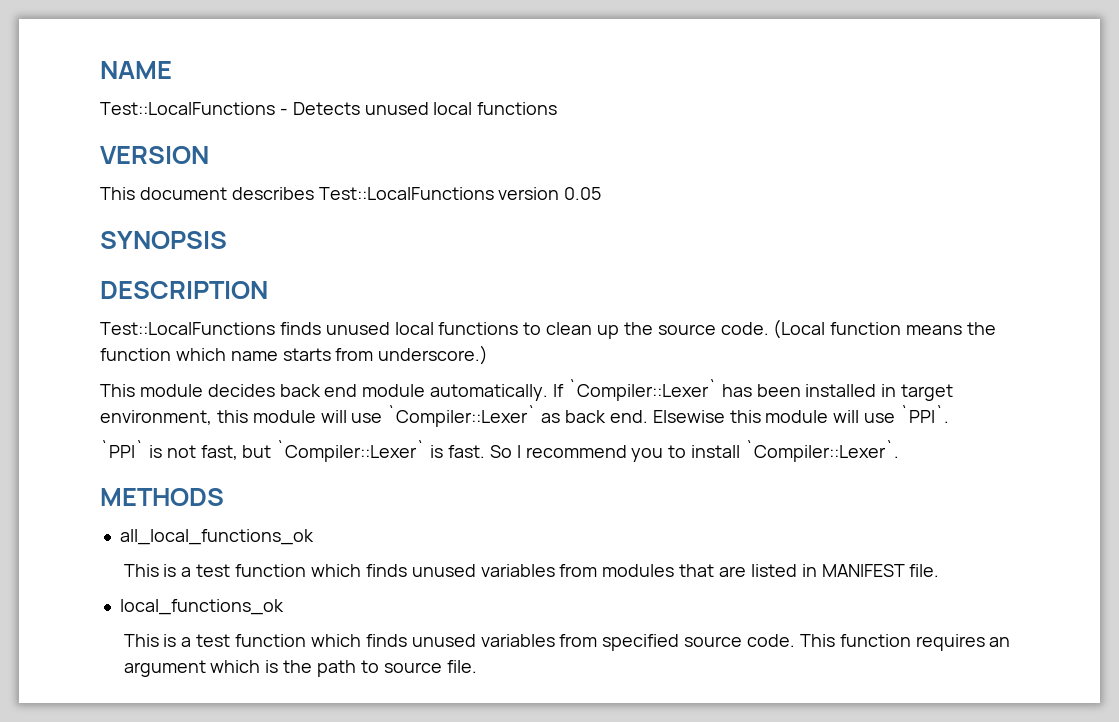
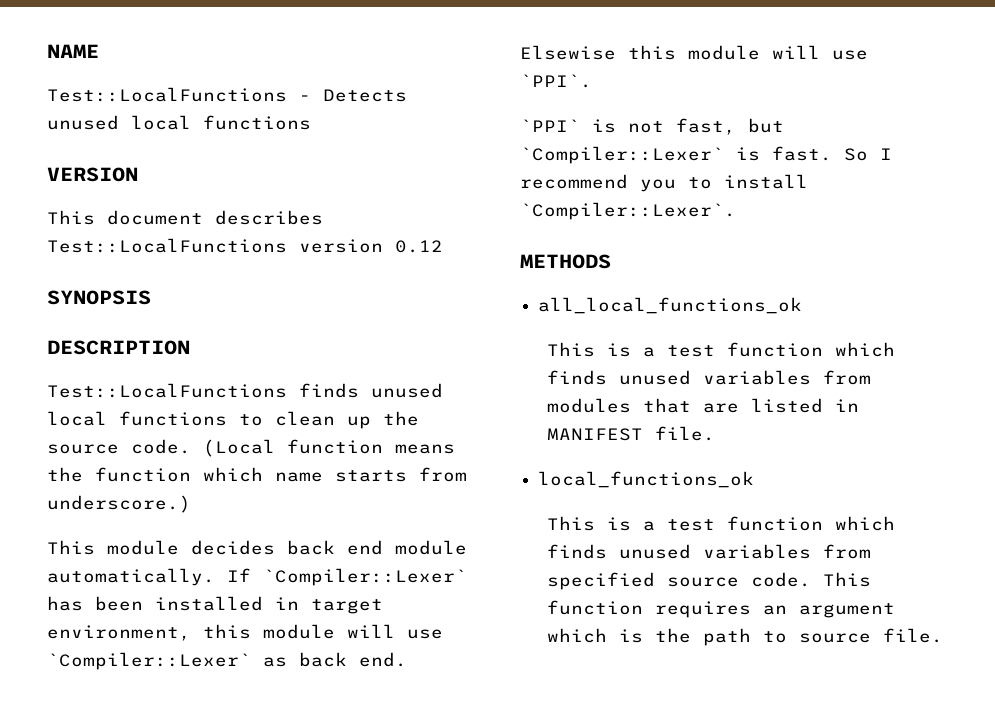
[564,187,602,200] 0.05 -> [395,240,443,253] 0.12

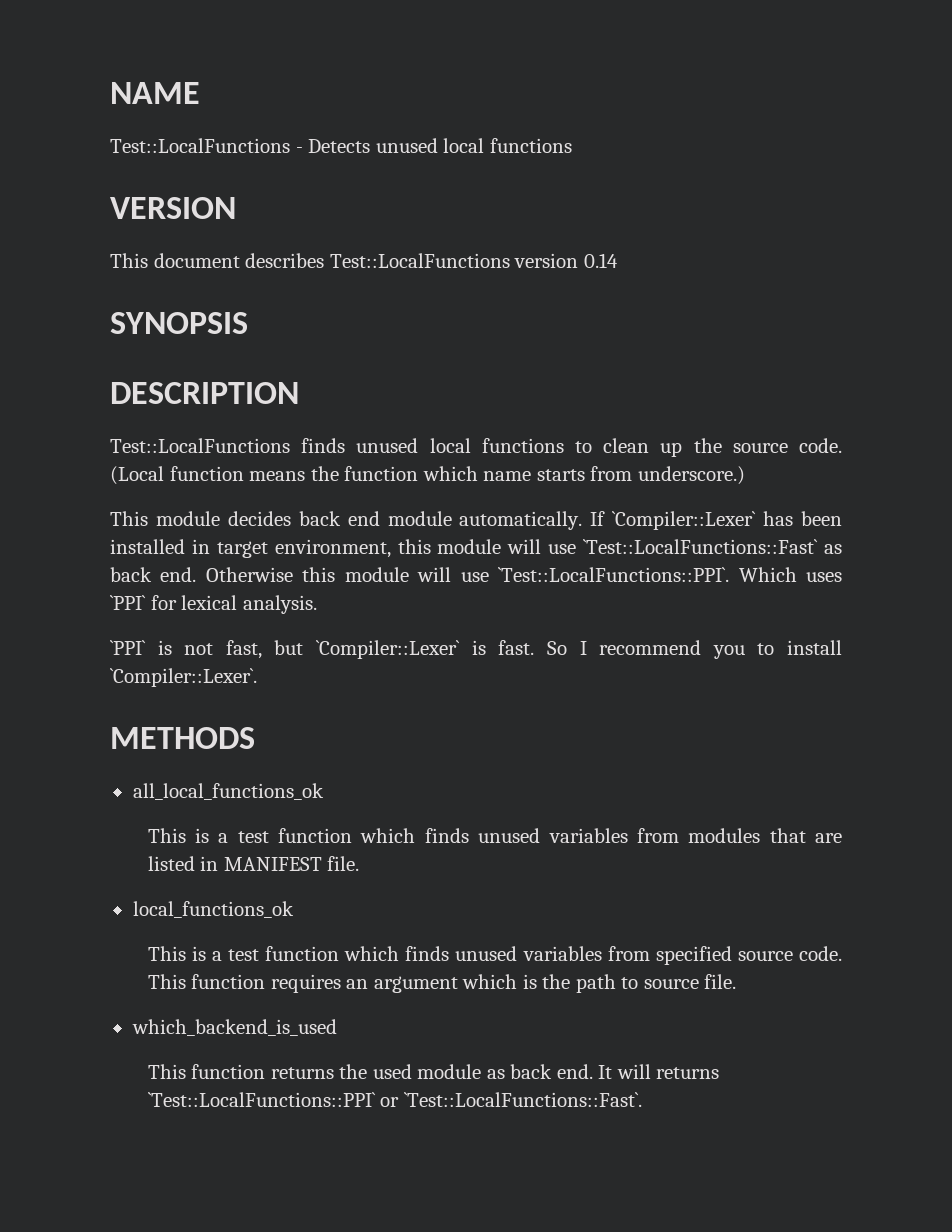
[395,240,443,253] 0.12 -> [583,253,618,268] 0.14
[47,652,407,670] [520,45,868,60] [520,74,592,88] `Compiler::Lexer` as back end. Elsewise this module will use `PPI`. -> [583,539,843,554] [110,567,843,582] [110,595,317,614] `Test::LocalFunctions::Fast` as back end. Otherwise this module will use `Test::LocalFunctions::PPI`. Which uses `PPI` for lexical analysis.
(943, 635) none -> [131,1019,337,1036] [147,1064,720,1079] [147,1092,642,1107] // which_backend_is_used // This function returns the used module as back end. It will returns `Test::LocalFunctions::PPI` or `Test::LocalFunctions::Fast`.

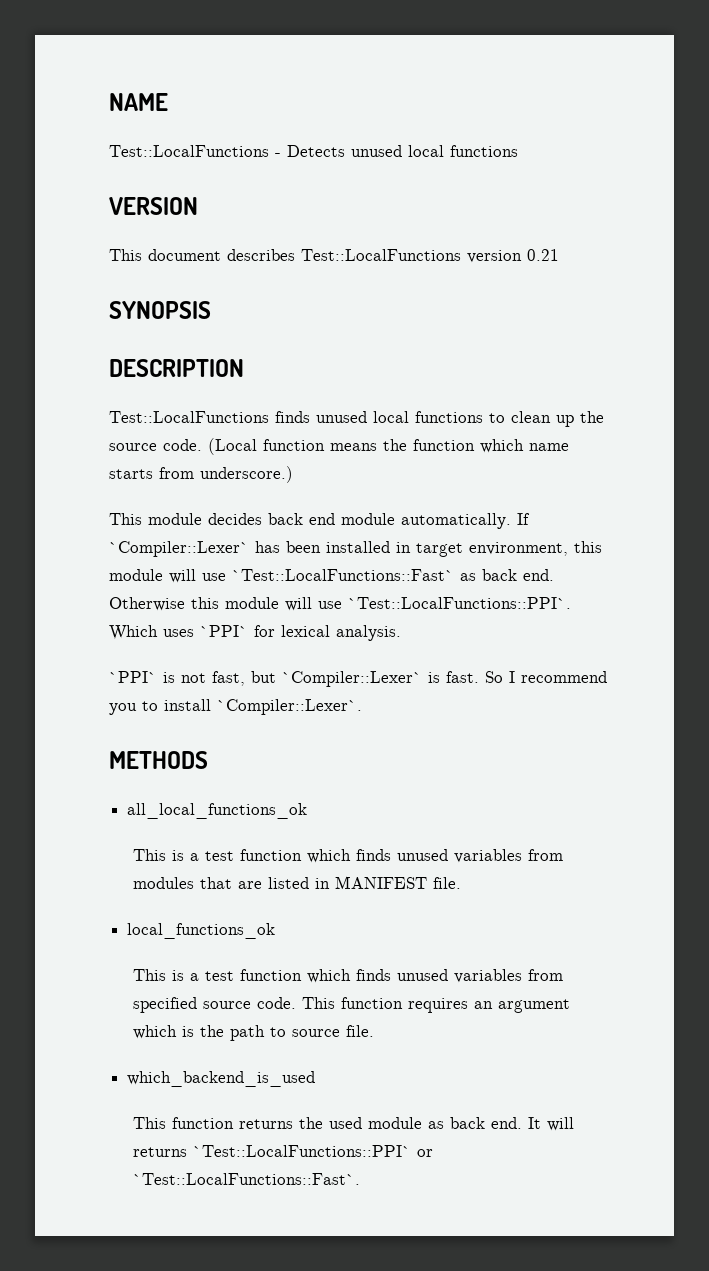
[583,253,618,268] 0.14 -> [527,249,559,261] 0.21

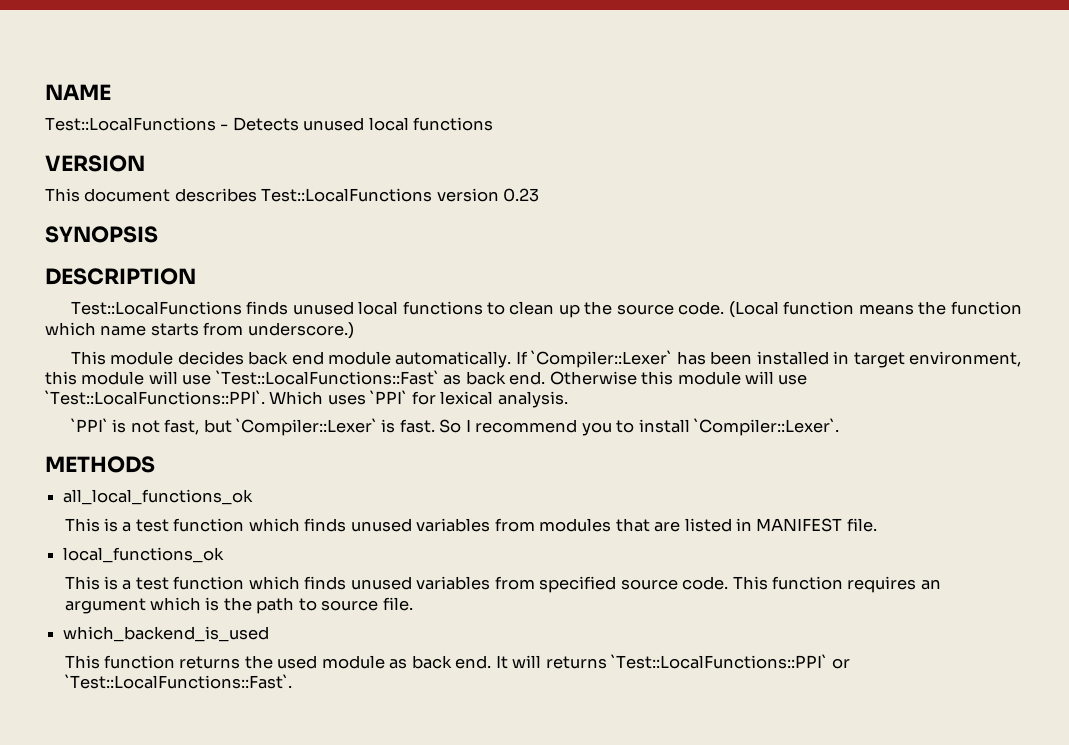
[527,249,559,261] 0.21 -> [503,188,540,202] 0.23

